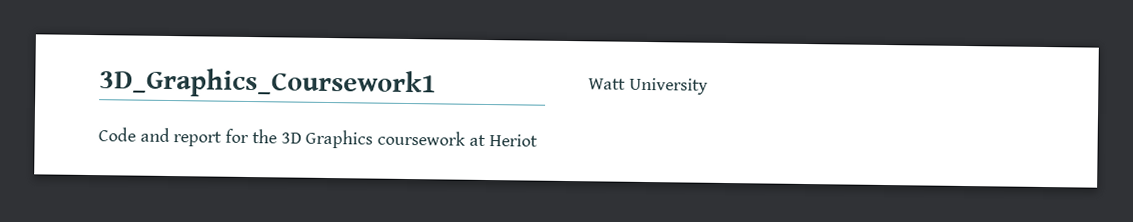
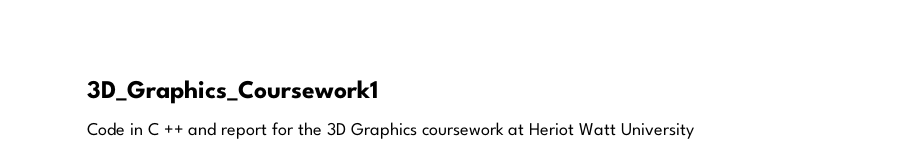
(136, 134) none -> [129,122,184,136] in C ++

